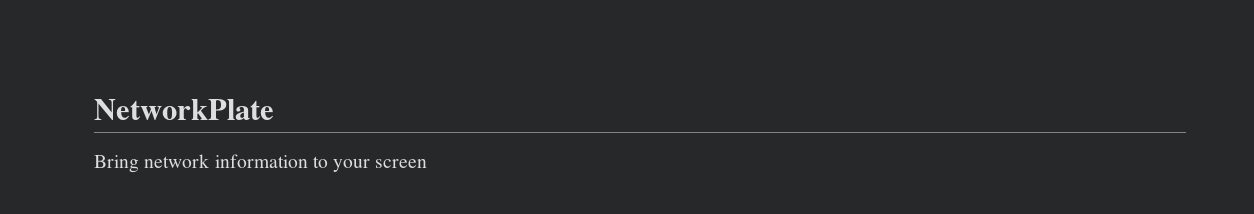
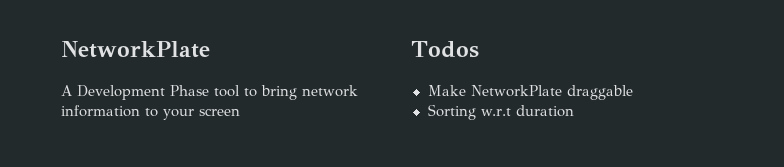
[94,155,139,173] Bring -> [61,85,297,100] A Development Phase tool to bring
(428, 163) none -> [411,41,479,58] [427,85,633,100] [427,104,575,120] // Todos // Make NetworkPlate draggable // Sorting w.r.t duration

